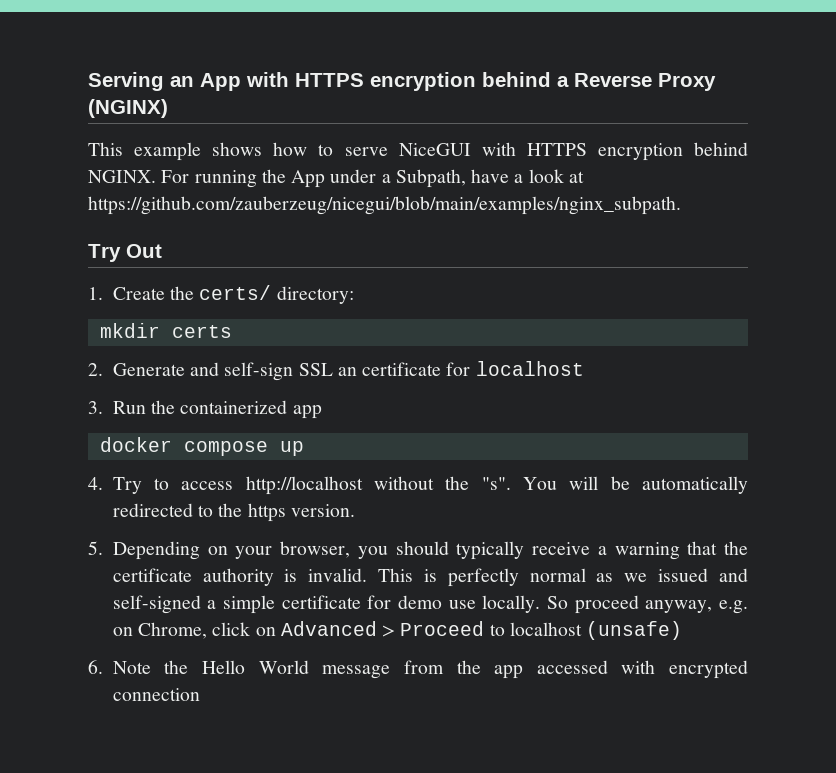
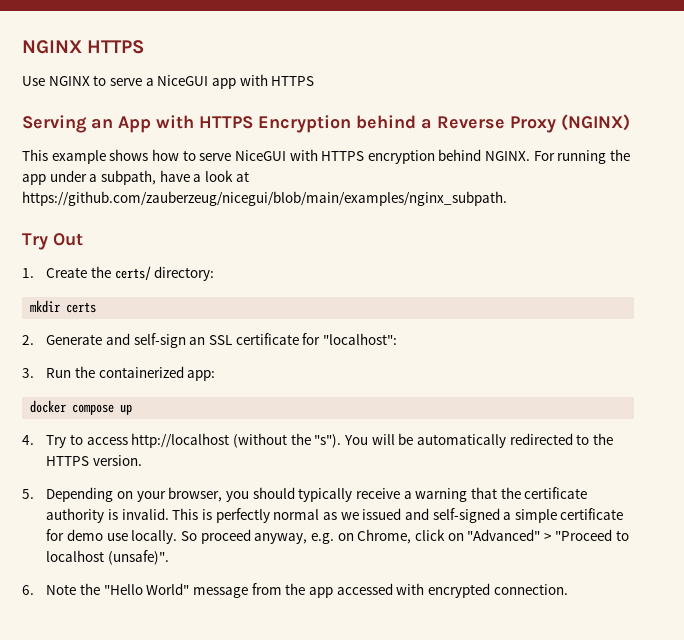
(88, 81) none -> [22,40,145,54] [22,74,315,89] NGINX HTTPS // Use NGINX to serve a NiceGUI app with HTTPS //
[370,72,476,91] encryption -> [258,115,351,133] Encryption
[291,170,326,188] App -> [22,174,46,185] app
[395,169,466,188] Subpath, -> [100,170,156,185] subpath,
[298,361,584,376] SSL an certificate for localhost -> [189,333,397,345] an SSL certificate for "localhost":
[292,405,322,419] app -> [187,370,216,381] app:
[374,476,511,490] without the "s". -> [233,433,342,448] (without the "s").
[247,503,286,522] https -> [46,456,90,466] HTTPS
[280,621,485,637] Advanced > Proceed -> [467,529,613,541] "Advanced" > "Proceed
[586,621,683,640] (unsafe) -> [108,550,170,565] (unsafe)".
[202,660,309,674] Hello World -> [103,583,190,595] "Hello World"
[112,688,200,701] connection -> [493,584,568,595] connection.

